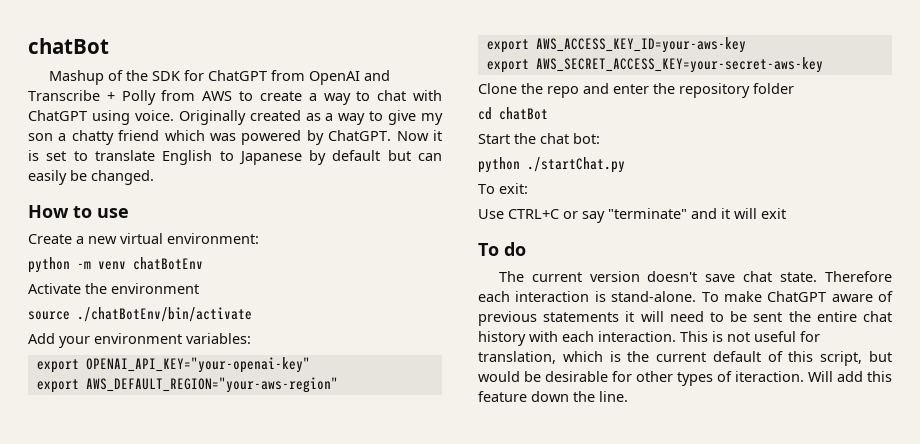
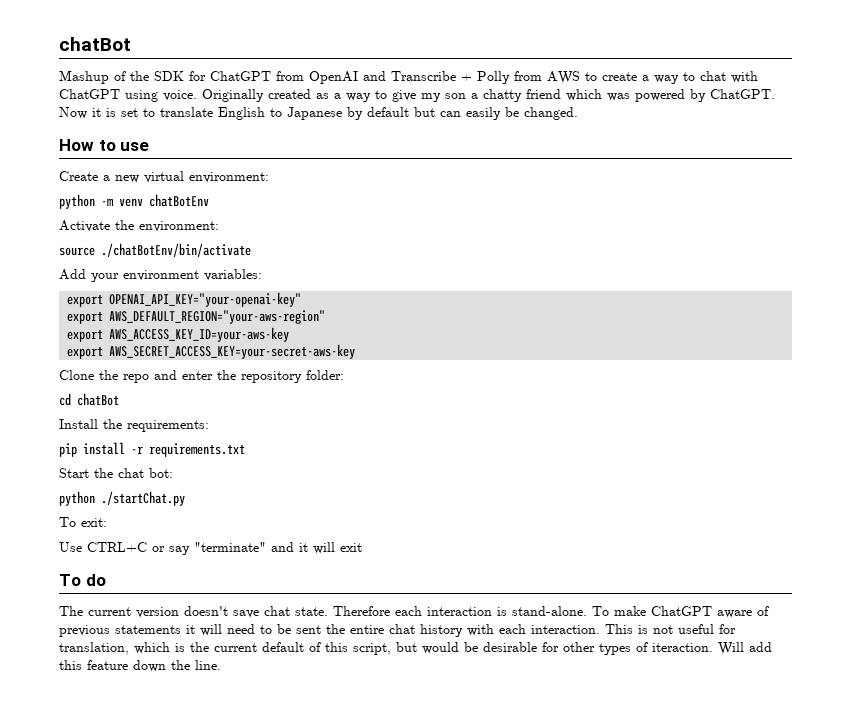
[111,283,199,294] environment -> [139,221,219,232] environment:
[753,83,794,94] folder -> [306,370,344,380] folder:
(548, 113) none -> [59,419,209,432] [59,442,245,457] // Install the requirements: // pip install -r requirements.txt

